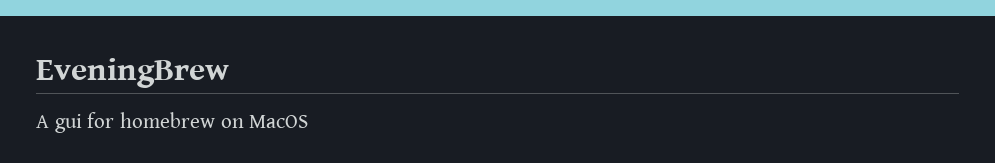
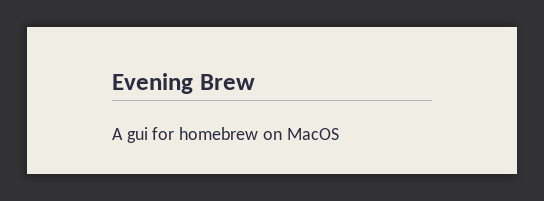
[36,58,229,88] EveningBrew -> [112,73,255,94] Evening Brew

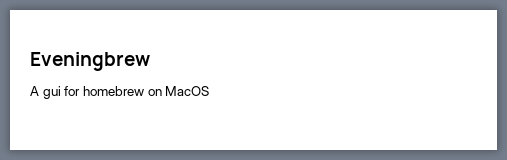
[112,73,255,94] Evening Brew -> [30,52,150,71] Eveningbrew

